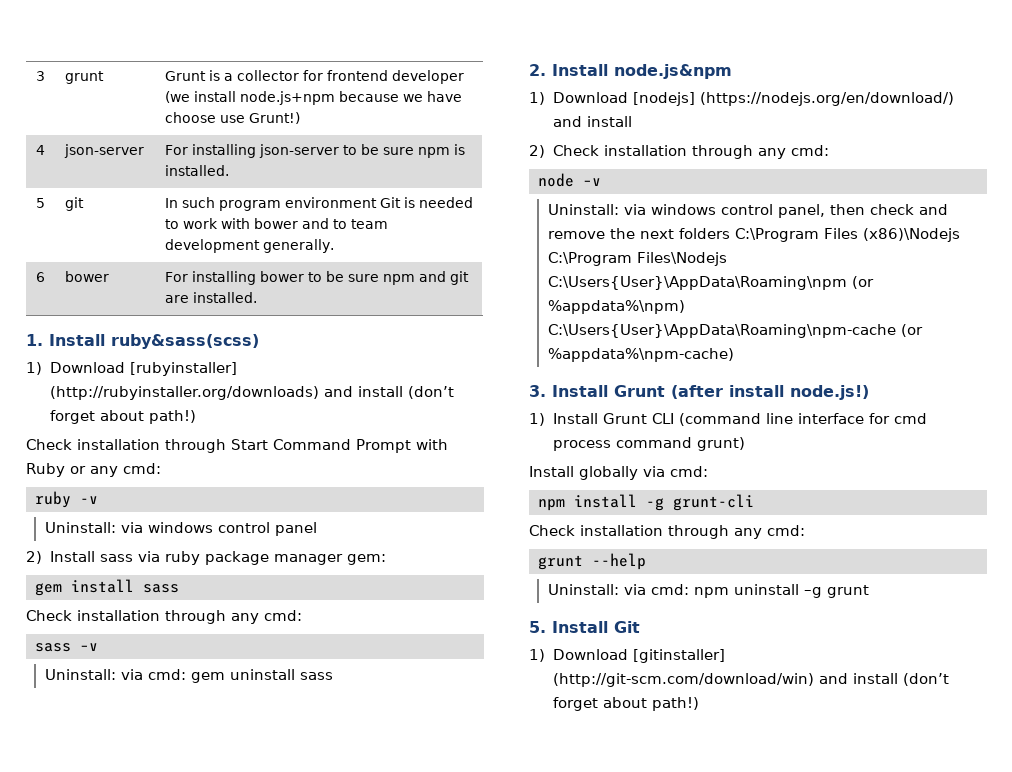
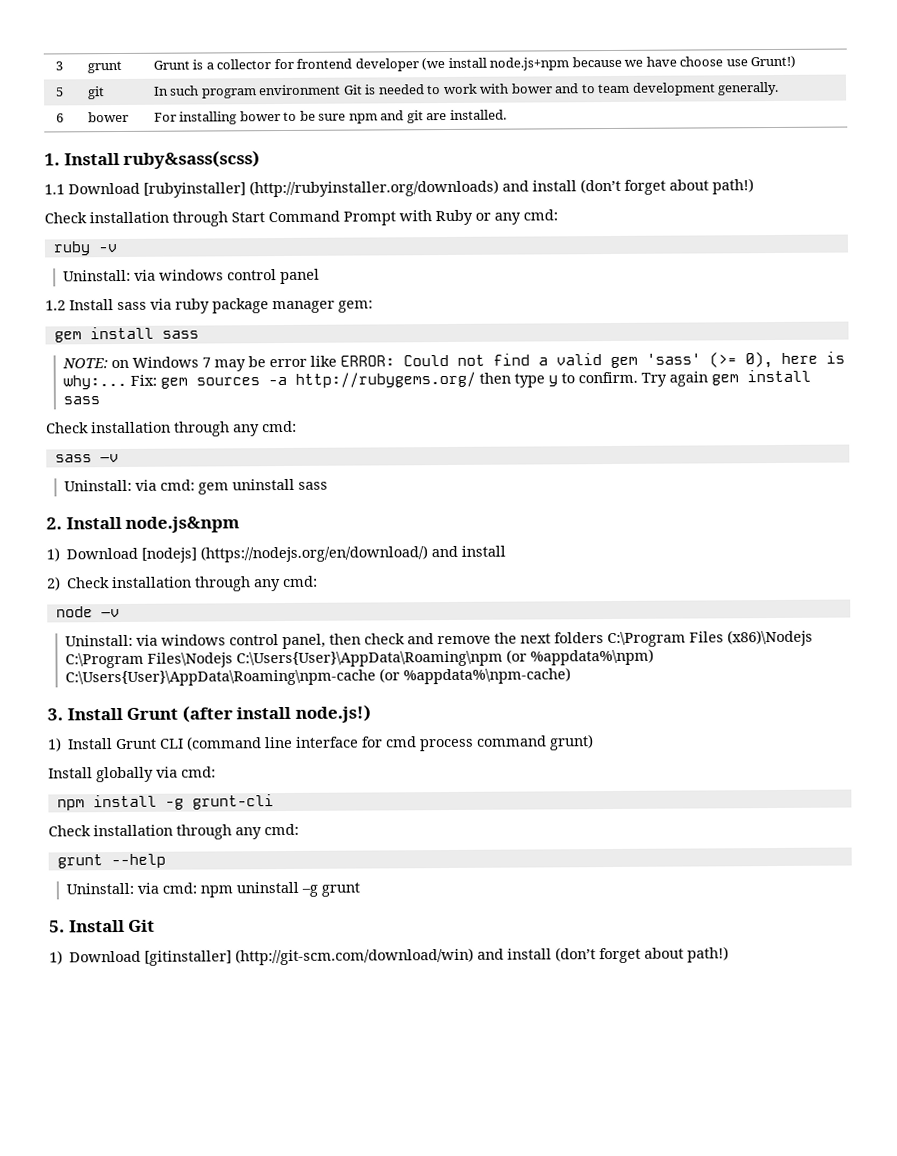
[35,145,45,155] [63,144,144,158] [164,144,465,158] [164,165,229,176] // 4 | json-server | For installing json-server to be sure npm is installed. -> (797, 62) none
[26,362,42,375] 1) -> [44,184,65,195] 1.1
[26,551,42,564] 2) -> [45,300,66,311] 1.2
(179, 588) none -> [62,351,846,372] [63,369,812,390] [63,396,101,405] // NOTE: on Windows 7 may be error like ERROR: Could not find a valid gem 'sass' (>= 0), here is why:... Fix: gem sources -a http://rubygems.org/ then type y to confirm. Try again gem install sass

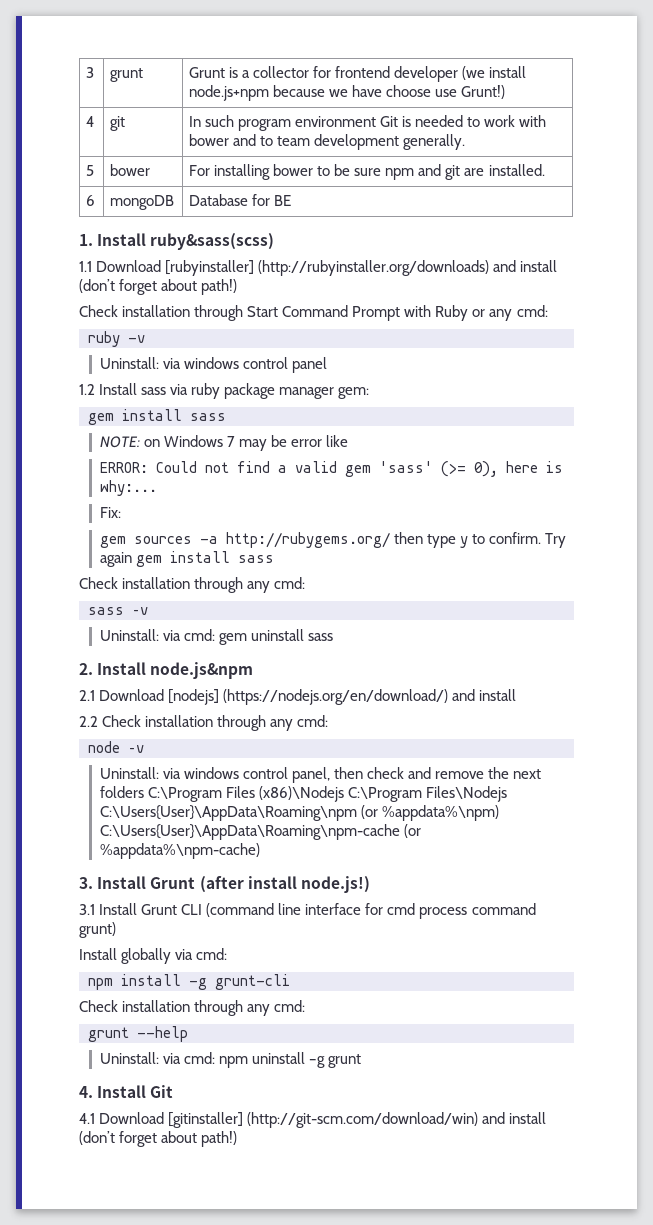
[54,87,64,97] 5 -> [86,116,95,127] 4
[55,113,64,123] 6 -> [86,165,95,176] 5
(507, 114) none -> [86,195,96,206] [110,195,175,210] [189,194,292,206] // 6 | mongoDB | Database for BE
(338, 361) none -> (349, 441) //
(128, 382) none -> (157, 488) //
(158, 380) none -> (121, 512) //
[46,547,60,562] 1) -> [79,690,95,701] 2.1
[46,576,61,591] 2) -> [79,716,98,727] 2.2
[47,737,62,752] 1) -> [79,904,95,915] 3.1
[49,920,65,933] 5. -> [79,1086,93,1098] 4.
[49,950,63,965] 1) -> [79,1113,95,1124] 4.1

